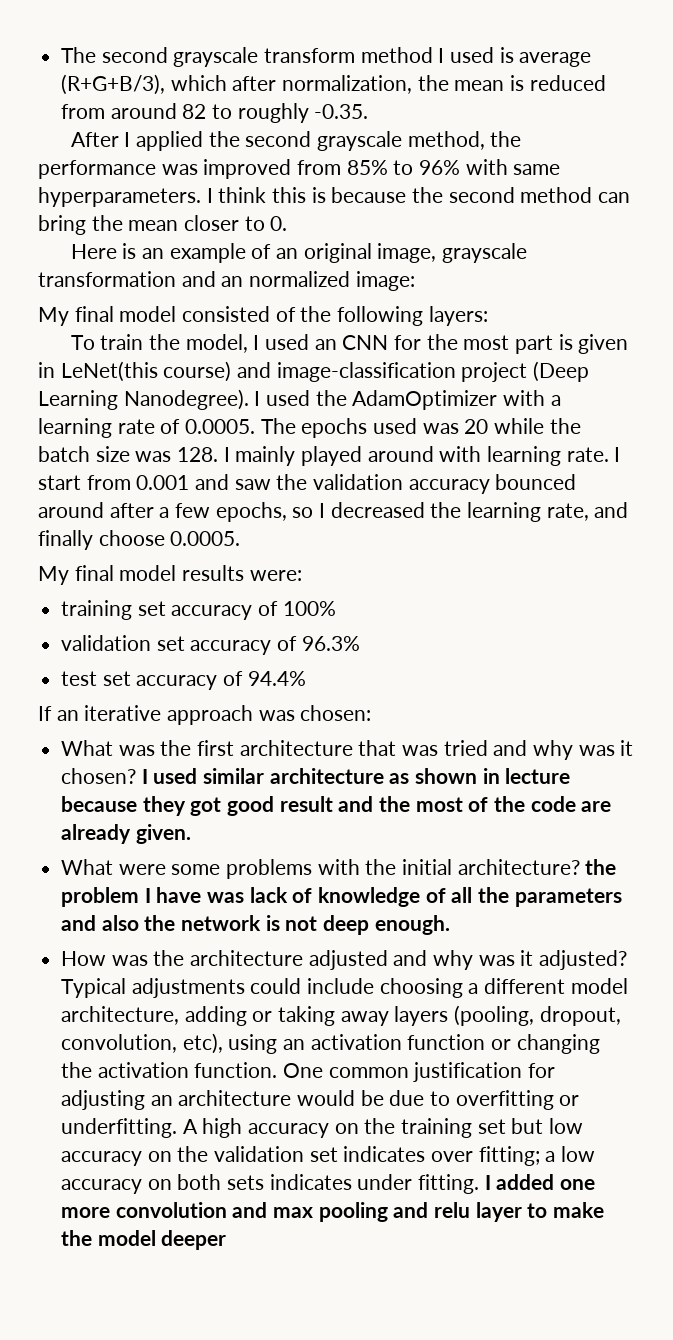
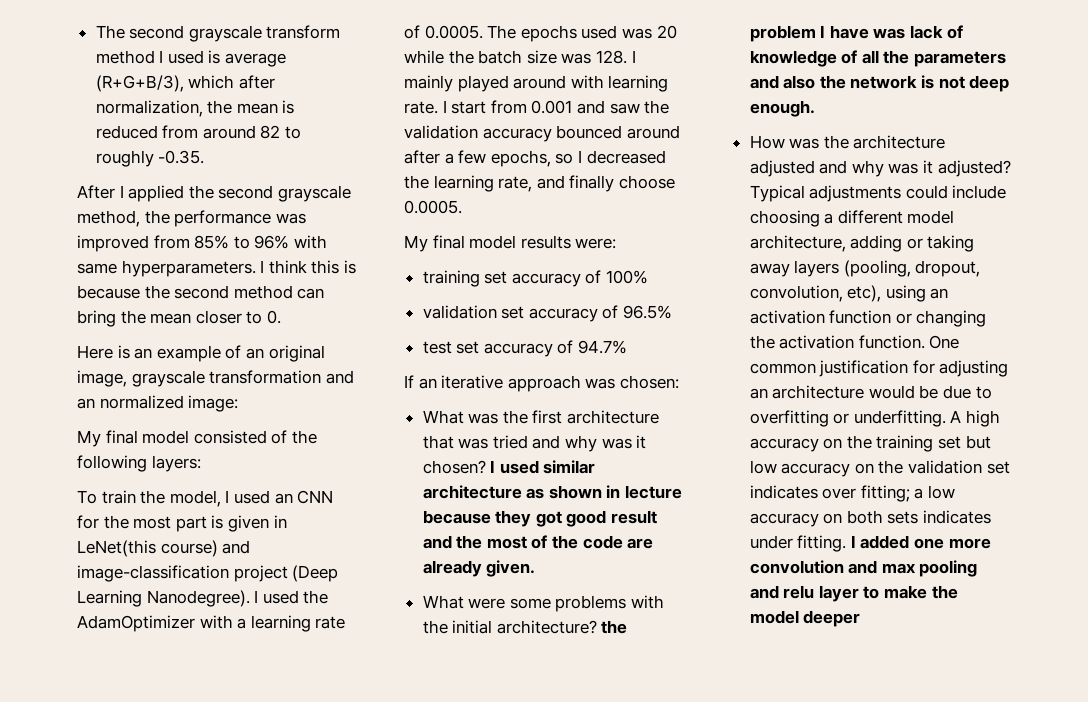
[301,636,360,651] 96.3% -> [623,305,673,319] 96.5%
[247,671,306,686] 94.4% -> [578,340,628,354] 94.7%

